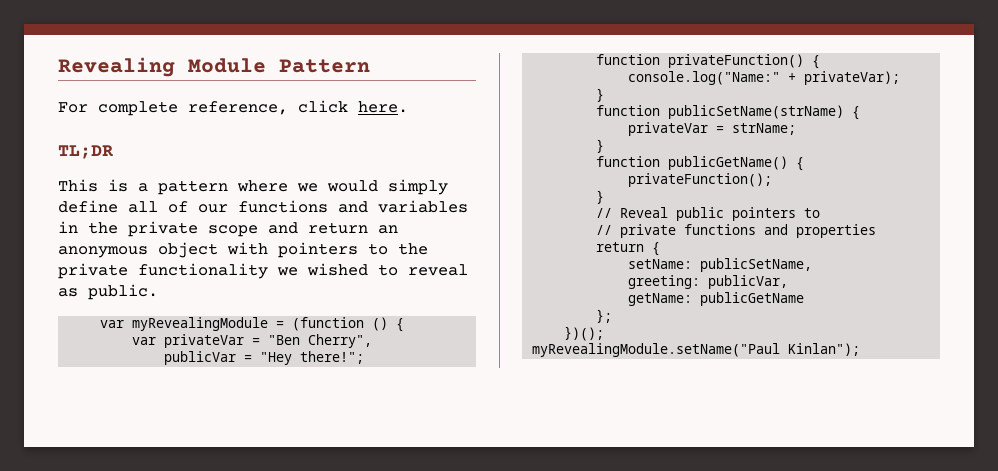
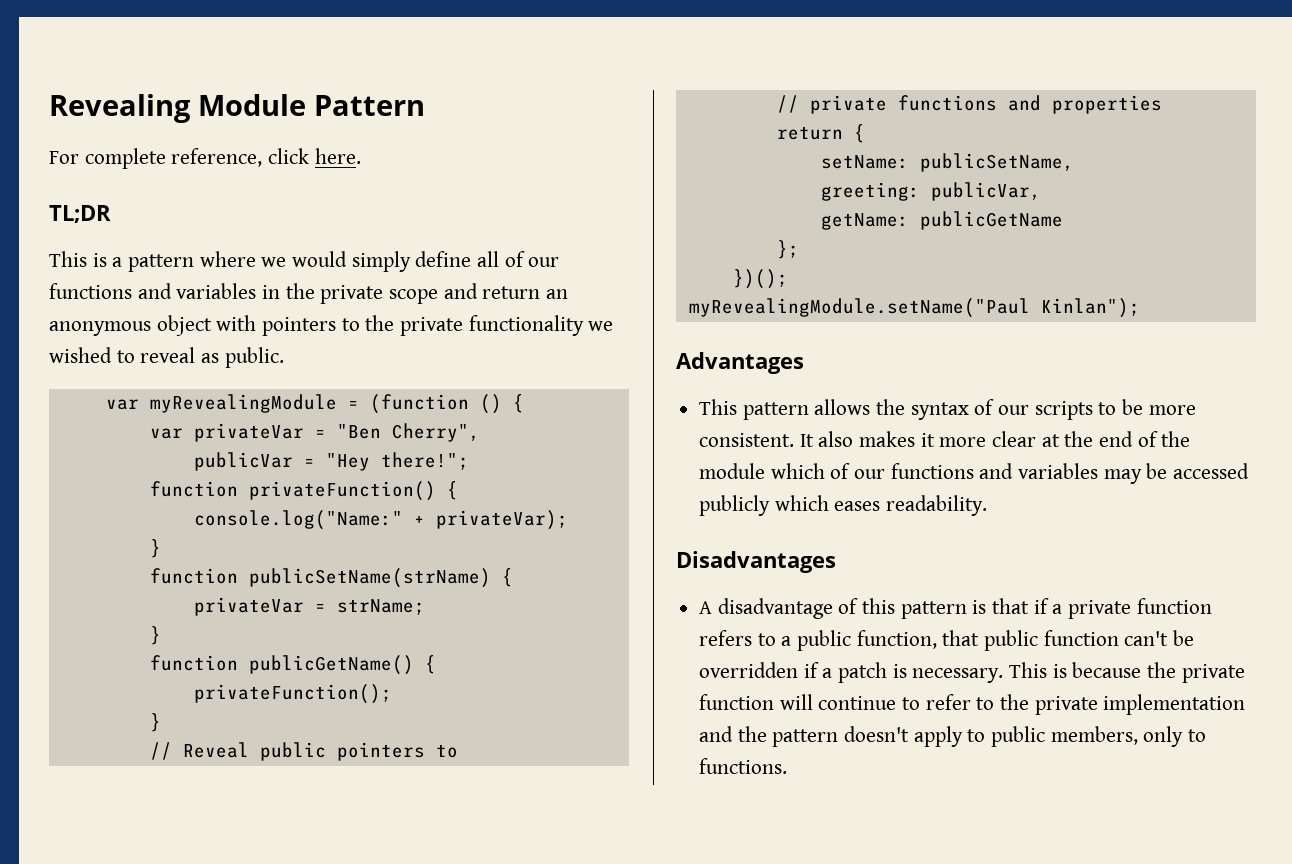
(861, 349) none -> [676,352,804,374] [699,399,1196,420] [699,431,1191,447] [699,463,1250,484] [699,495,988,516] [676,551,836,573] [699,598,1212,619] [699,630,1195,651] [699,662,1245,683] [699,694,1246,715] [699,726,1207,747] [699,758,788,774] // Advantages // This pattern allows the syntax of our scripts to be more consistent. It also makes it more clear at the end of the module which of our functions and variables may be accessed publicly which eases readability. // Disadvantages // A disadvantage of this pattern is that if a private function refers to a public function, that public function can't be overridden if a patch is necessary. This is because the private function will continue to refer to the private implementation and the pattern doesn't apply to public members, only to functions.

